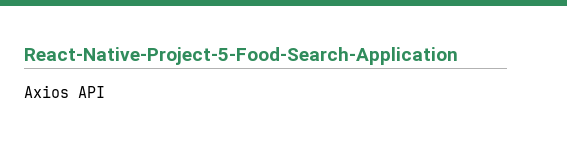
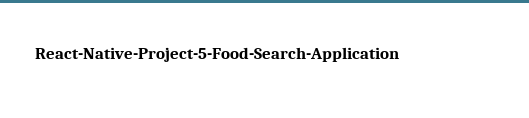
[24,85,105,98] // Axios API -> (399, 54) none

